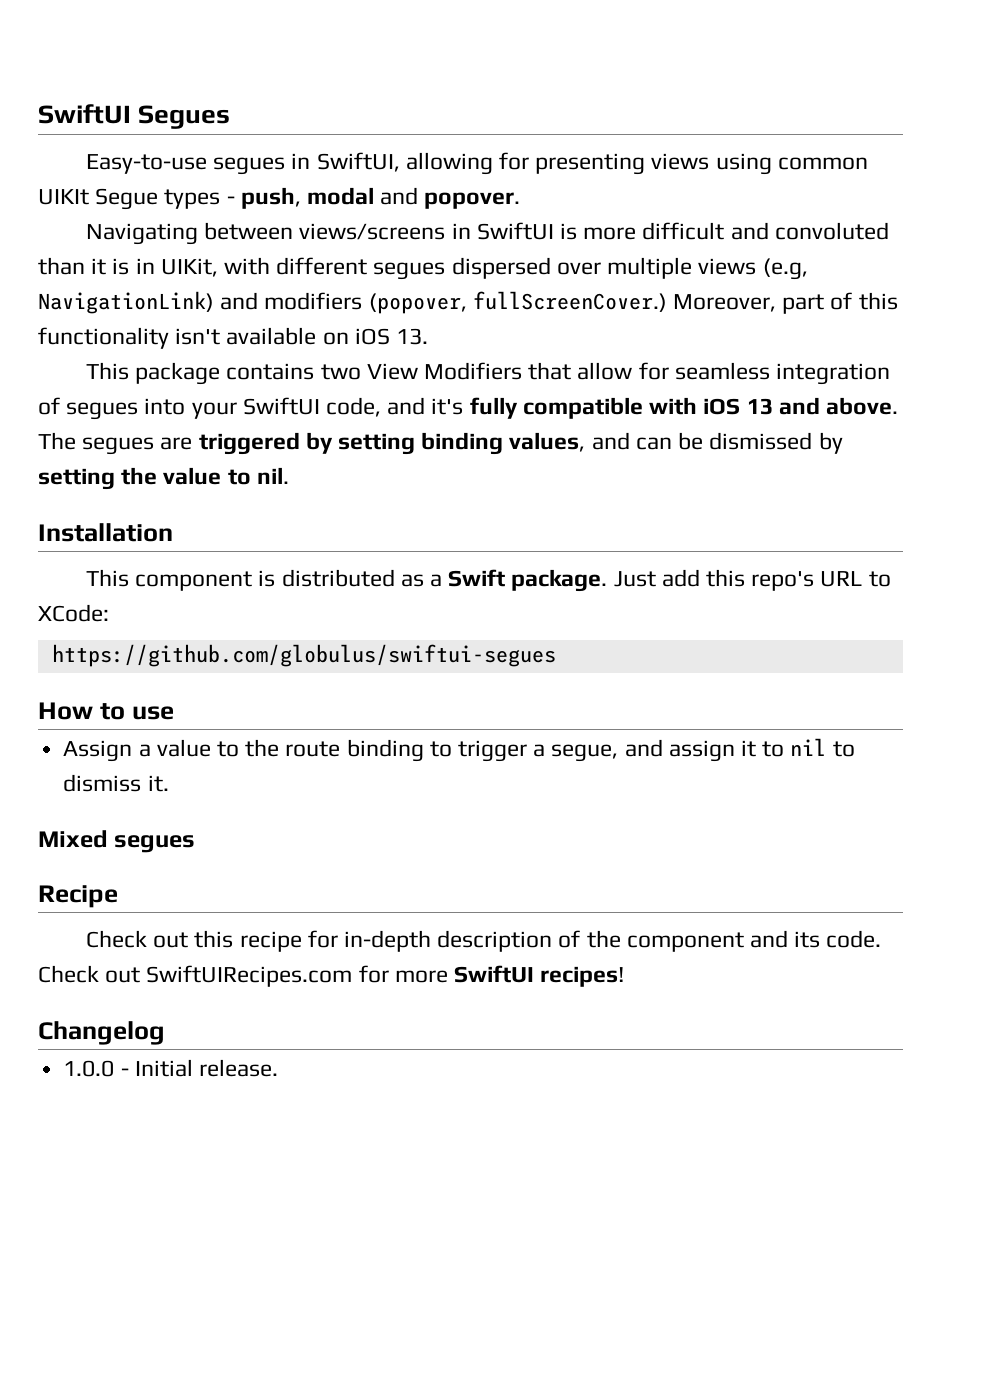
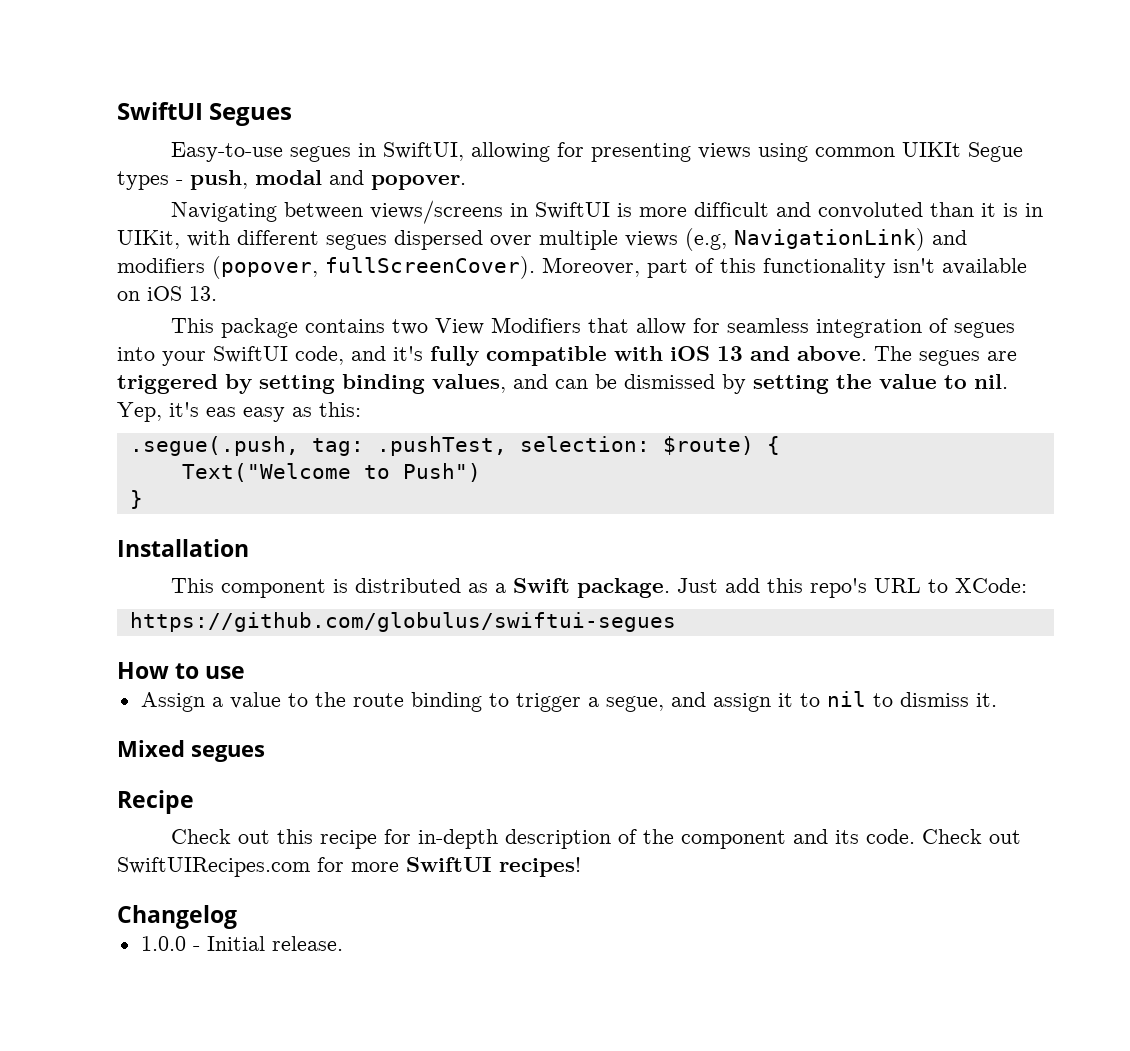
[472,291,667,312] fullScreenCover.) -> [325,256,535,279] fullScreenCover).
(289, 475) none -> [117,402,361,422] [129,436,780,456] [181,463,481,482] [129,490,143,509] Yep, it's eas easy as this: // .segue(.push, tag: .pushTest, selection: $route) { // Text("Welcome to Push") // }

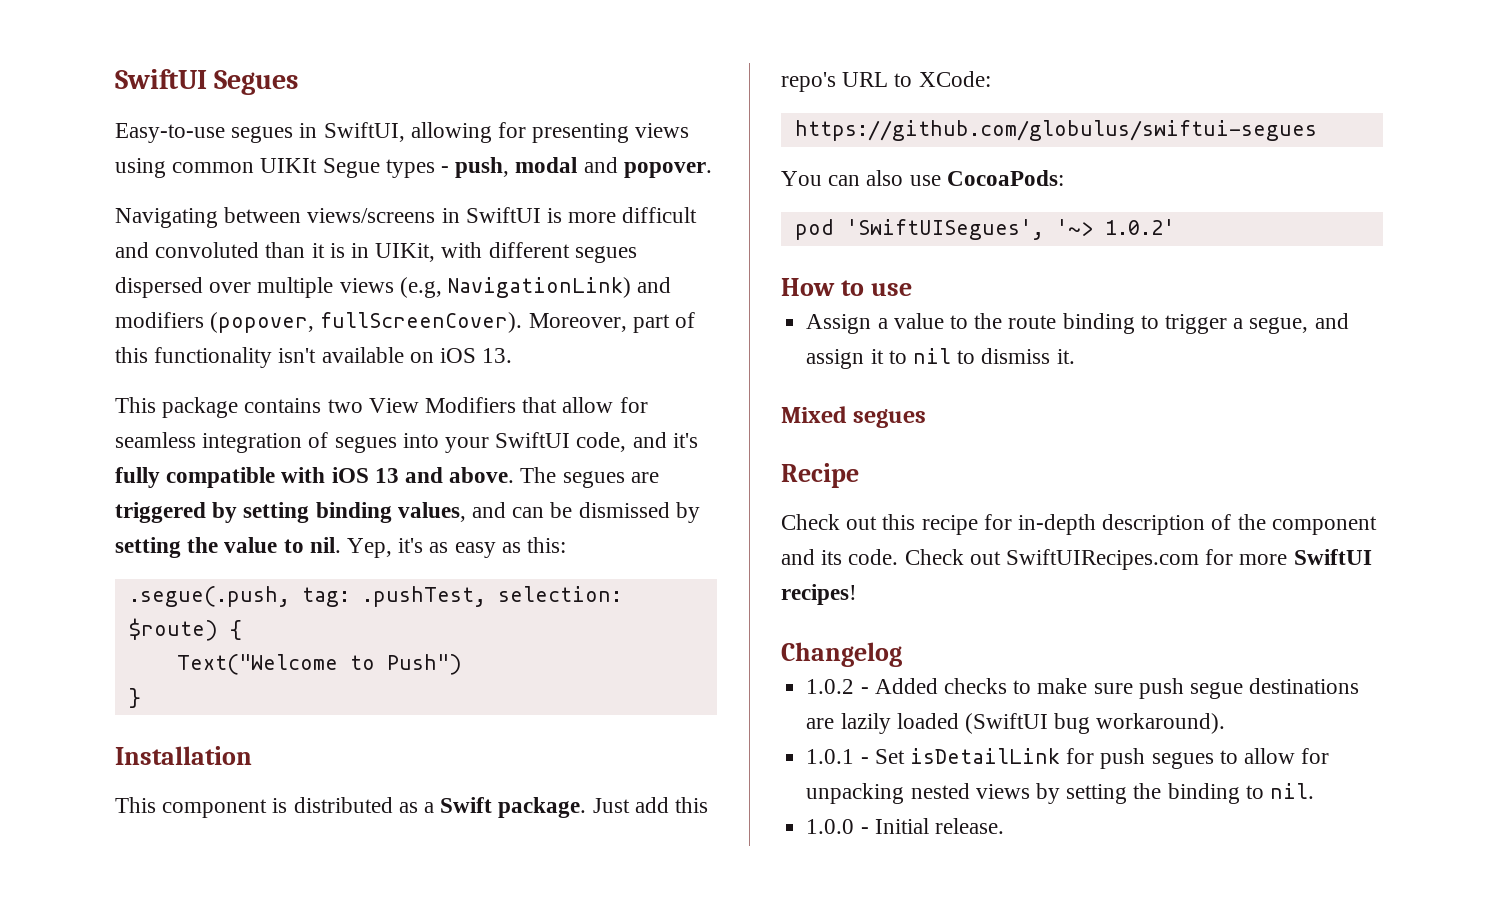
[206,407,236,417] eas -> [429,542,449,553] as
(676, 622) none -> [781,170,1064,186] [794,219,1175,240] // You can also use CocoaPods: // pod 'SwiftUISegues', '~> 1.0.2'
(237, 917) none -> [806,678,1360,699] [806,713,1226,734] [806,748,1330,769] [806,783,1314,804] // 1.0.2 - Added checks to make sure push segue destinations are lazily loaded (SwiftUI bug workaround). // 1.0.1 - Set isDetailLink for push segues to allow for unpacking nested views by setting the binding to nil.

